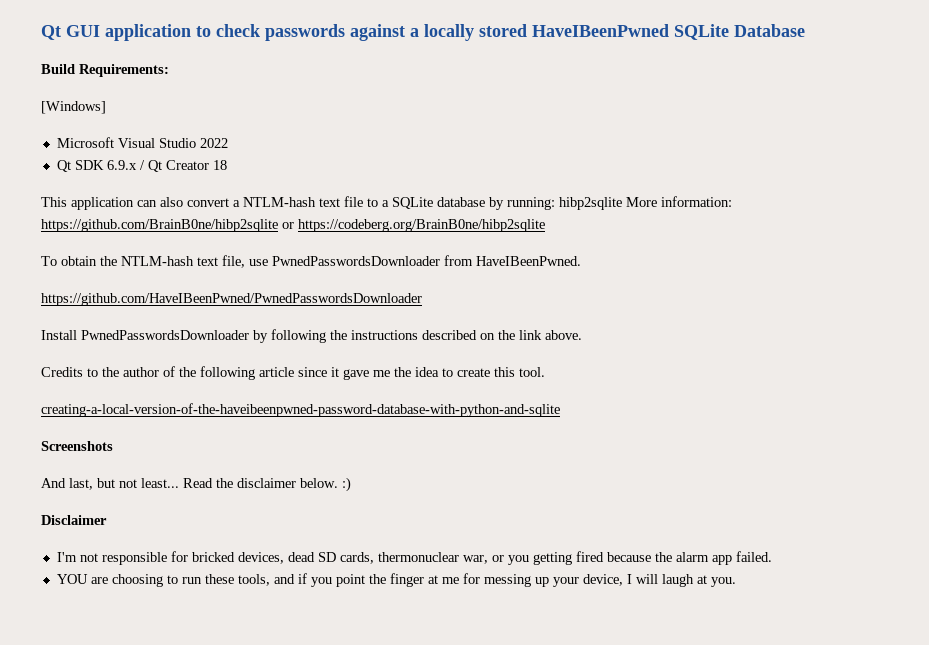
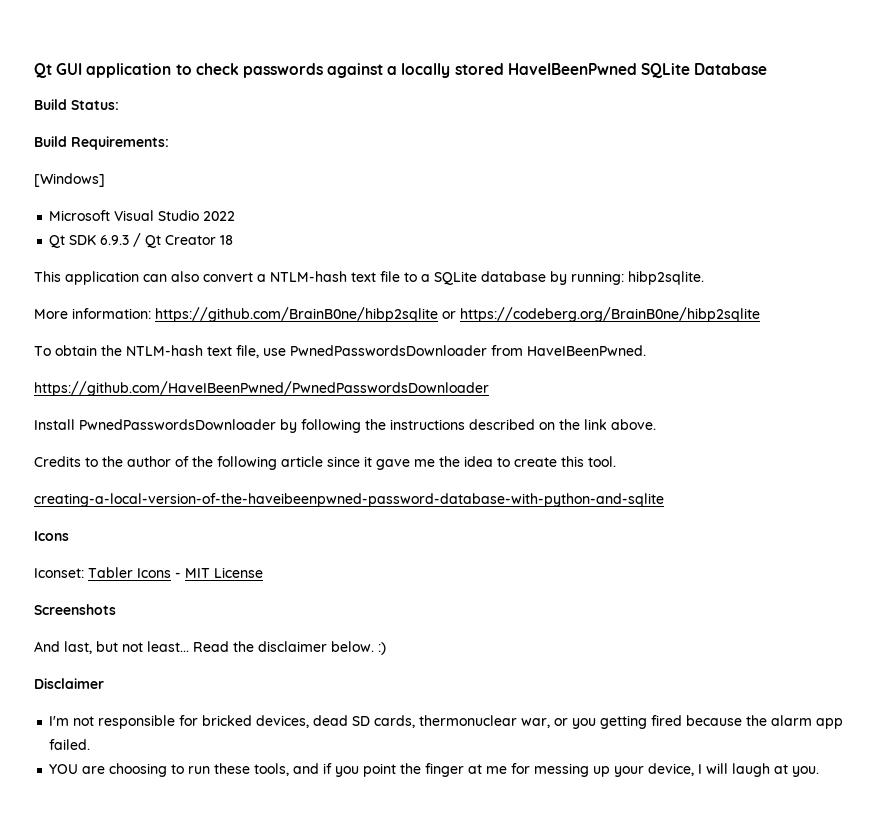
(805, 30) none -> [34,99,119,110] // Build Status:
[106,160,137,170] 6.9.x -> [100,235,130,245] 6.9.3
[559,197,622,210] hibp2sqlite -> [628,271,704,285] hibp2sqlite. //
(560, 410) none -> [34,531,69,541] [34,567,263,578] // Icons // Iconset: Tabler Icons - MIT License

